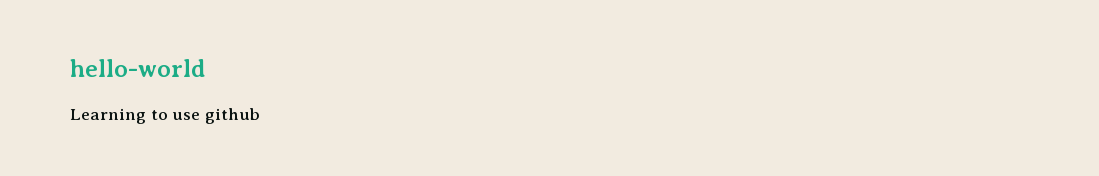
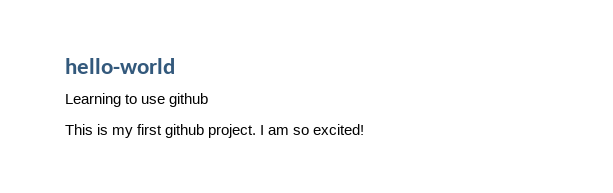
(261, 116) none -> [65,124,365,138] // This is my first github project. I am so excited!

